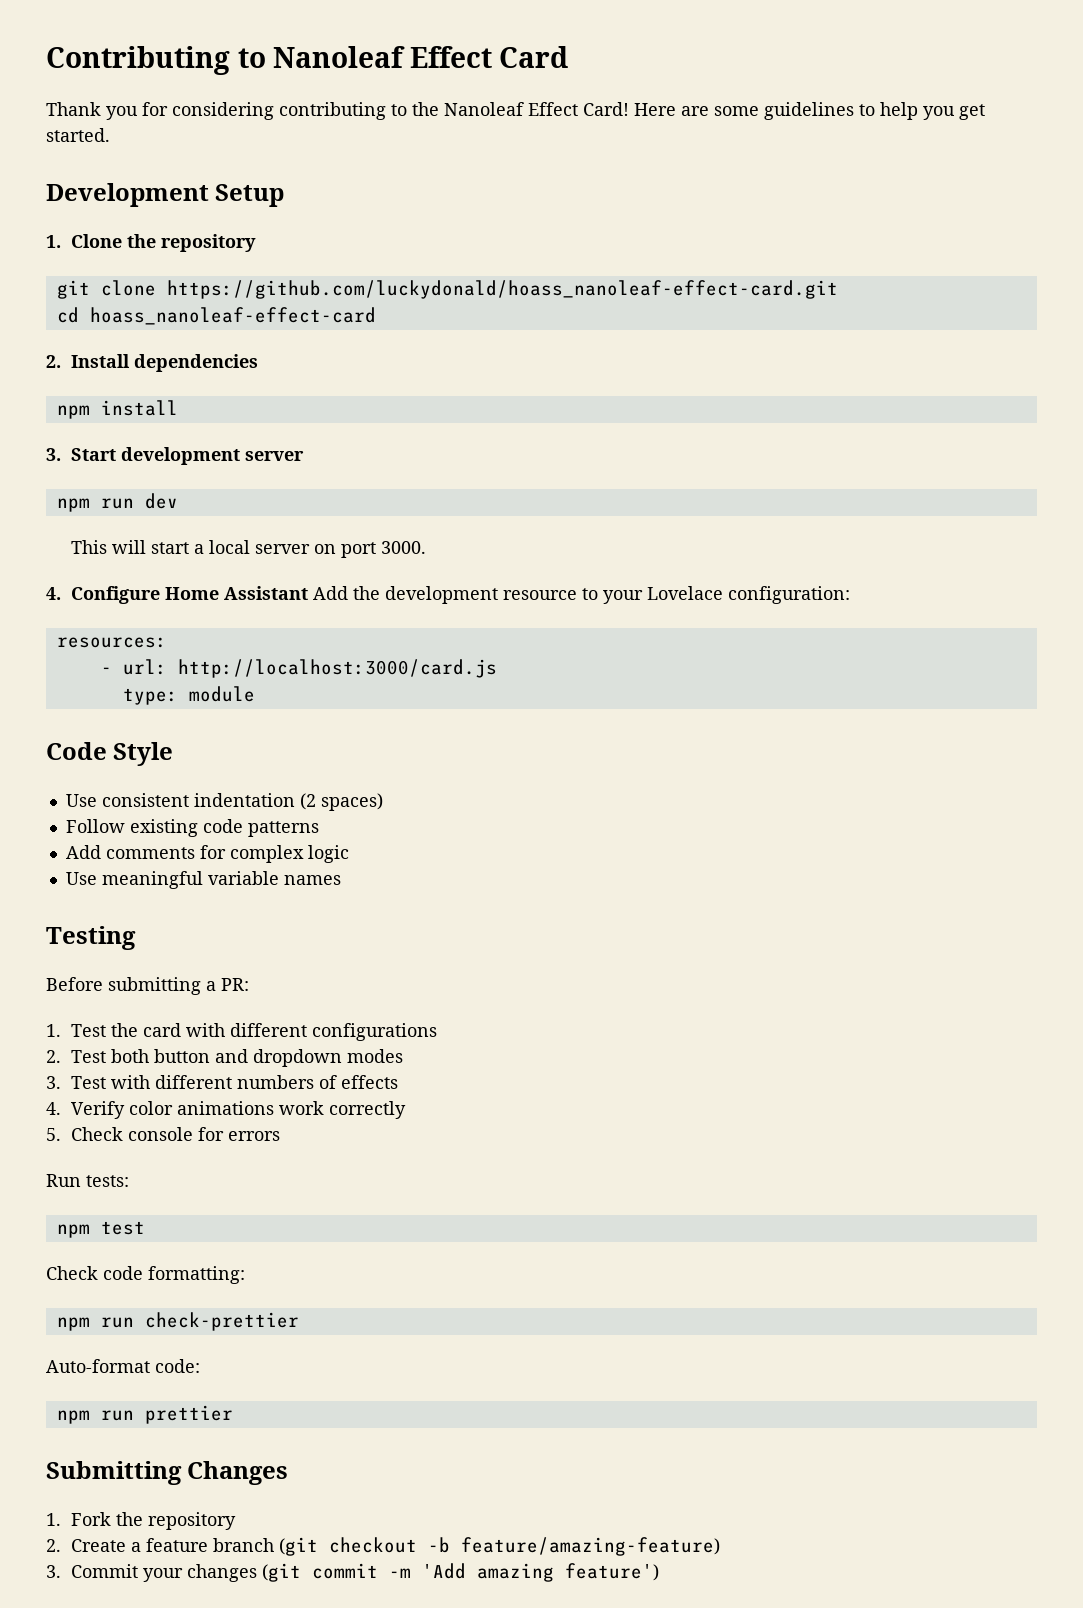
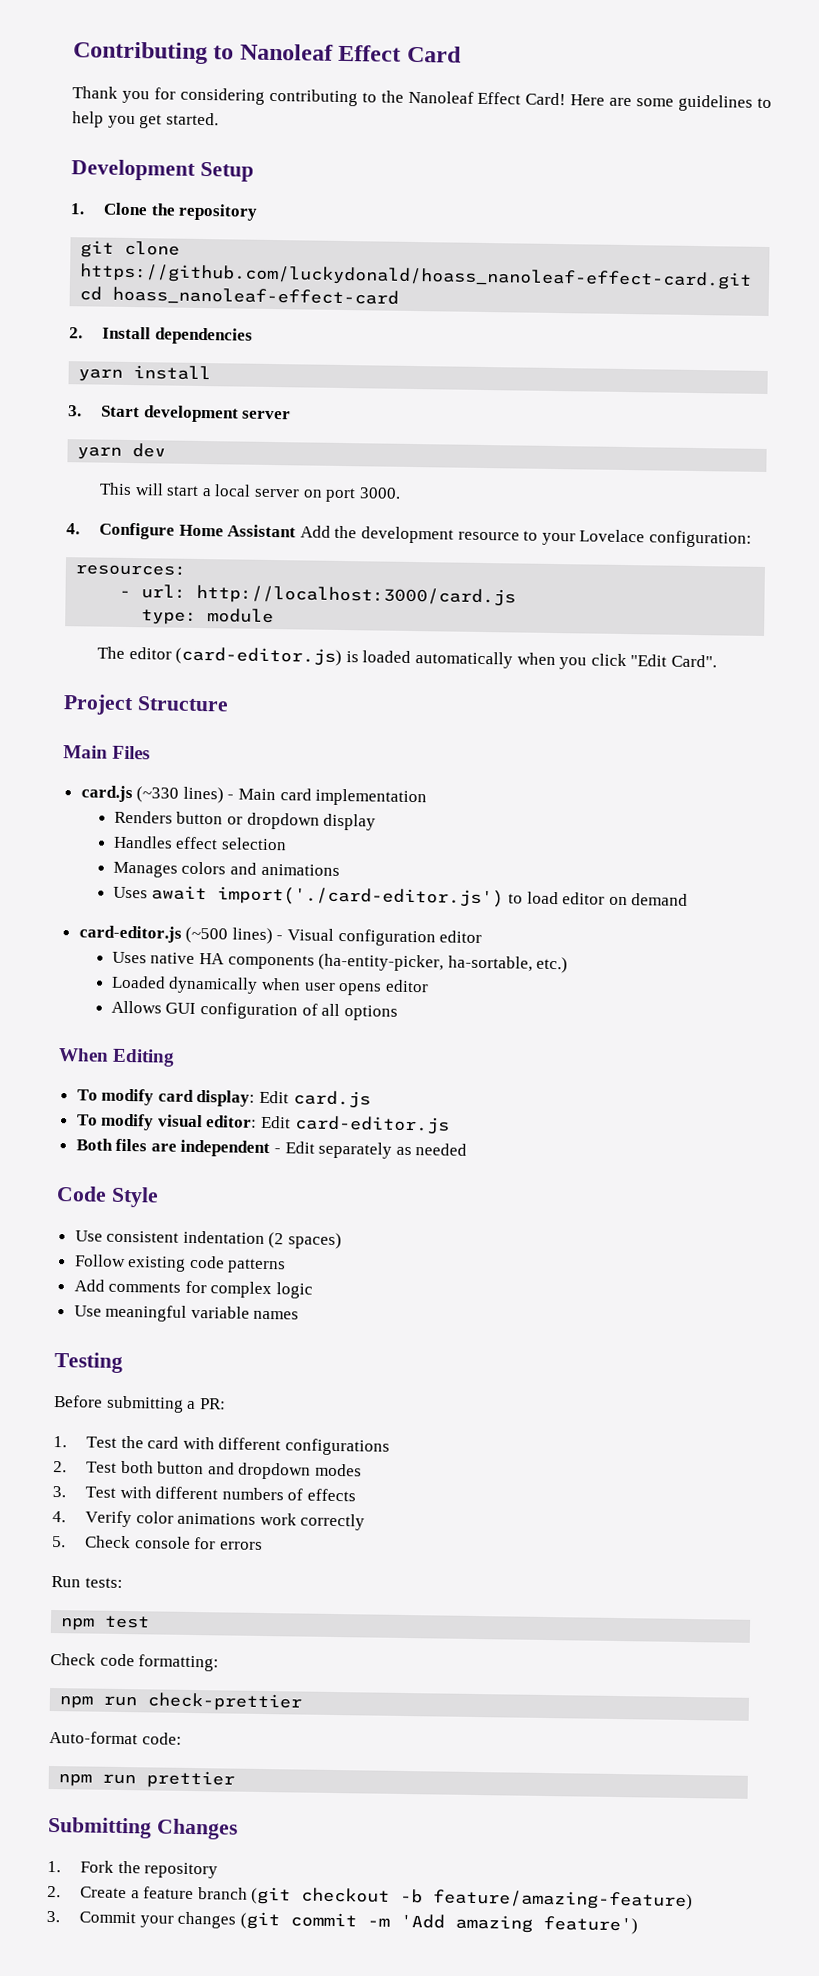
[56,405,90,419] npm -> [78,368,124,382] yarn
[56,498,134,512] npm run -> [77,446,123,460] yarn
(255, 694) none -> [97,646,718,670] [63,694,229,716] [63,745,151,760] [80,785,428,807] [113,810,377,831] [112,835,287,851] [112,861,340,878] [112,885,689,908] [78,925,483,947] [111,951,569,974] [110,975,429,996] [110,1000,398,1021] [58,1048,176,1067] [76,1088,371,1109] [76,1113,450,1135] [75,1138,468,1159] // The editor (card-editor.js) is loaded automatically when you click "Edit Card". // Project Structure // Main Files // card.js (~330 lines) - Main card implementation // Renders button or dropdown display // Handles effect selection // Manages colors and animations // Uses await import('./card-editor.js') to load editor on demand // card-editor.js (~500 lines) - Visual configuration editor // Uses native HA components (ha-entity-picker, ha-sortable, etc.) // Loaded dynamically when user opens editor // Allows GUI configuration of all options // When Editing // To modify card display: Edit card.js // To modify visual editor: Edit card-editor.js // Both files are independent - Edit separately as needed

